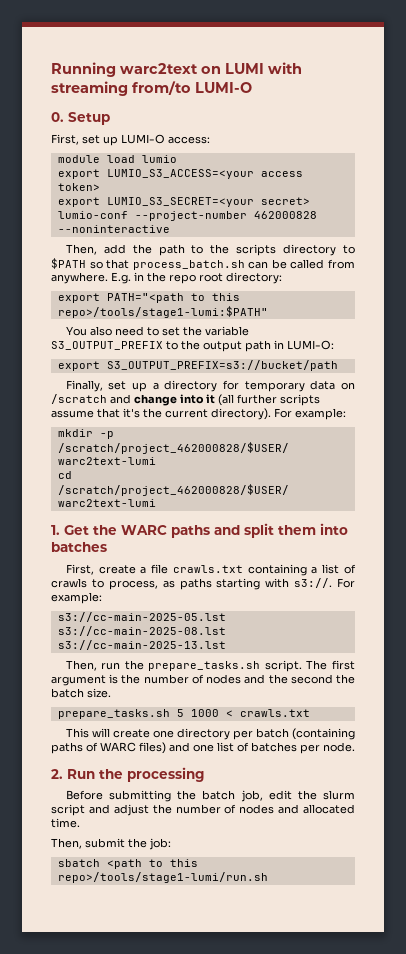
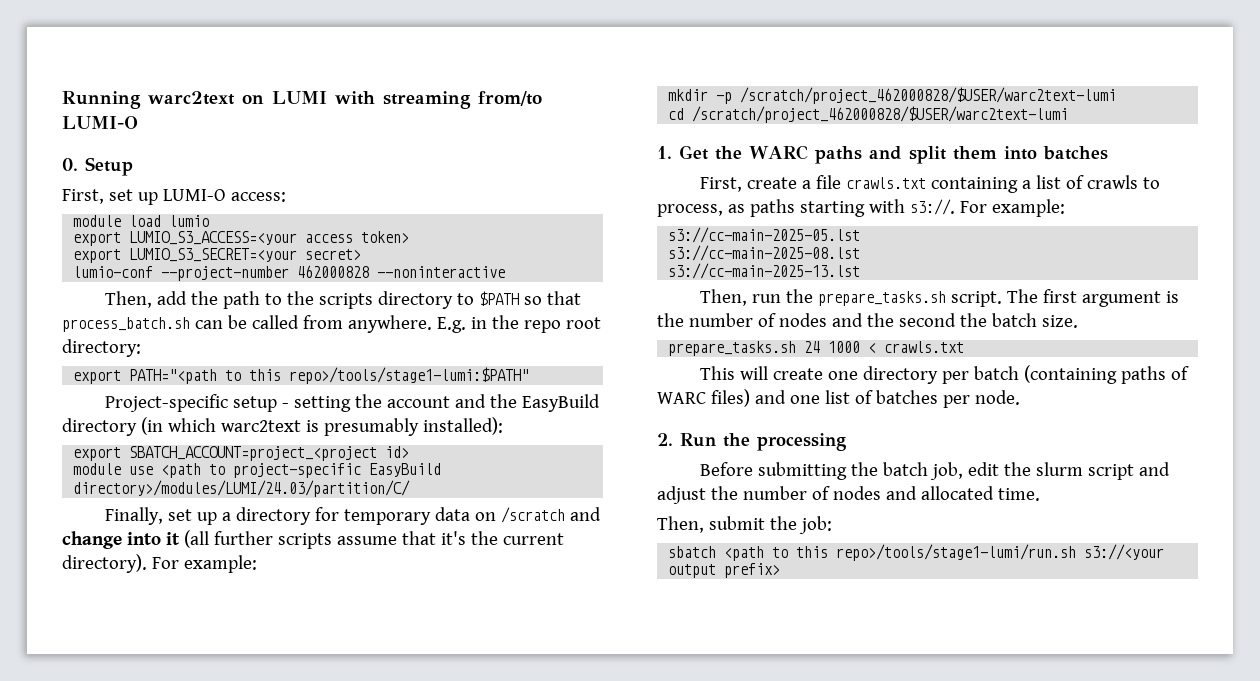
[65,326,249,336] [51,340,334,352] [57,360,338,371] You also need to set the variable S3_OUTPUT_PREFIX to the output path in LUMI-O: // export S3_OUTPUT_PREFIX=s3://bucket/path -> [105,394,601,412] [62,417,503,436] [73,446,410,461] [73,463,442,478] [73,480,411,497] Project-specific setup - setting the account and the EasyBuild directory (in which warc2text is presumably installed): // export SBATCH_ACCOUNT=project_<project id> // module use <path to project-specific EasyBuild directory>/modules/LUMI/24.03/partition/C/
[176,709,184,717] 5 -> [804,341,821,353] 24
(268, 877) none -> [1084,544,1165,560] [668,563,781,578] s3://<your output prefix>

